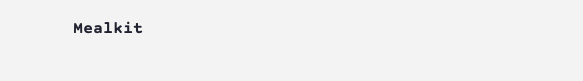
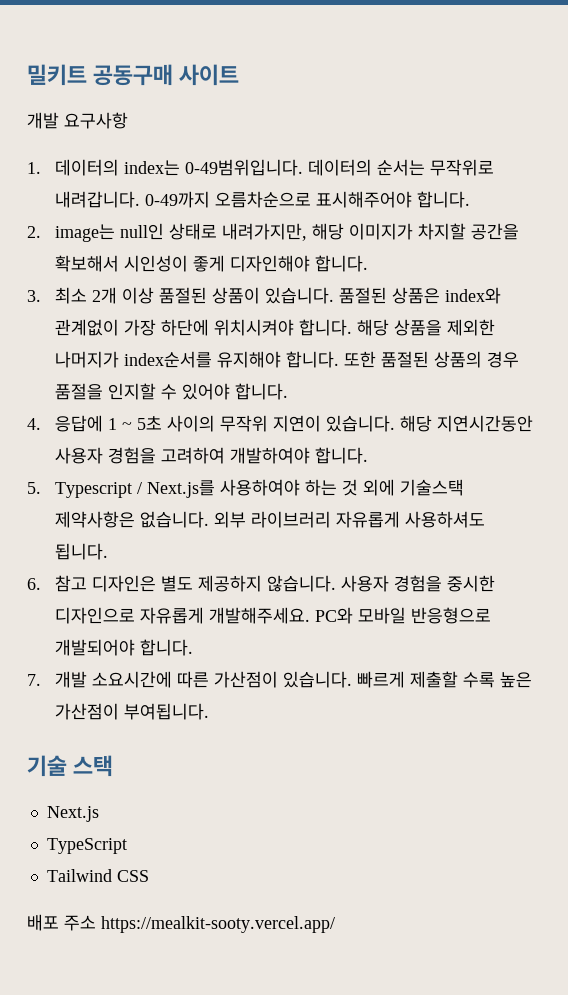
[73,21,143,34] Mealkit -> [27,64,240,86] [27,112,128,129] [27,159,495,176] [55,191,471,208] [27,223,520,242] [55,255,369,272] [27,287,502,304] [55,319,496,336] [55,351,520,368] [55,383,289,400] [27,415,534,432] [55,447,369,464] [27,479,465,498] [55,511,486,528] [55,543,109,560] [27,575,496,592] [55,607,492,624] [55,639,194,656] [27,671,533,688] [55,703,210,720] [27,755,114,777] [46,806,99,822] [46,838,127,854] [46,869,149,882] [27,914,335,933] 밀키트 공동구매 사이트 // 개발 요구사항 // 1. 데이터의 index는 0-49범위입니다. 데이터의 순서는 무작위로 내려갑니다. 0-49까지 오름차순으로 표시해주어야 합니다. // 2. image는 null인 상태로 내려가지만, 해당 이미지가 차지할 공간을 확보해서 시인성이 좋게 디자인해야 합니다. // 3. 최소 2개 이상 품절된 상품이 있습니다. 품절된 상품은 index와 관계없이 가장 하단에 위치시켜야 합니다. 해당 상품을 제외한 나머지가 index순서를 유지해야 합니다. 또한 품절된 상품의 경우 품절을 인지할 수 있어야 합니다. // 4. 응답에 1 ~ 5초 사이의 무작위 지연이 있습니다. 해당 지연시간동안 사용자 경험을 고려하여 개발하여야 합니다. // 5. Typescript / Next.js를 사용하여야 하는 것 외에 기술스택 제약사항은 없습니다. 외부 라이브러리 자유롭게 사용하셔도 됩니다. // 6. 참고 디자인은 별도 제공하지 않습니다. 사용자 경험을 중시한 디자인으로 자유롭게 개발해주세요. PC와 모바일 반응형으로 개발되어야 합니다. // 7. 개발 소요시간에 따른 가산점이 있습니다. 빠르게 제출할 수록 높은 가산점이 부여됩니다. // 기술 스택 // Next.js // TypeScript // Tailwind CSS // 배포 주소 https://mealkit-sooty.vercel.app/

